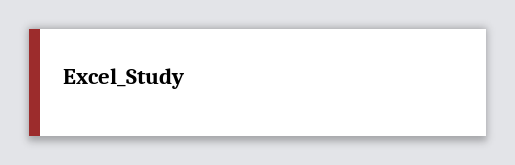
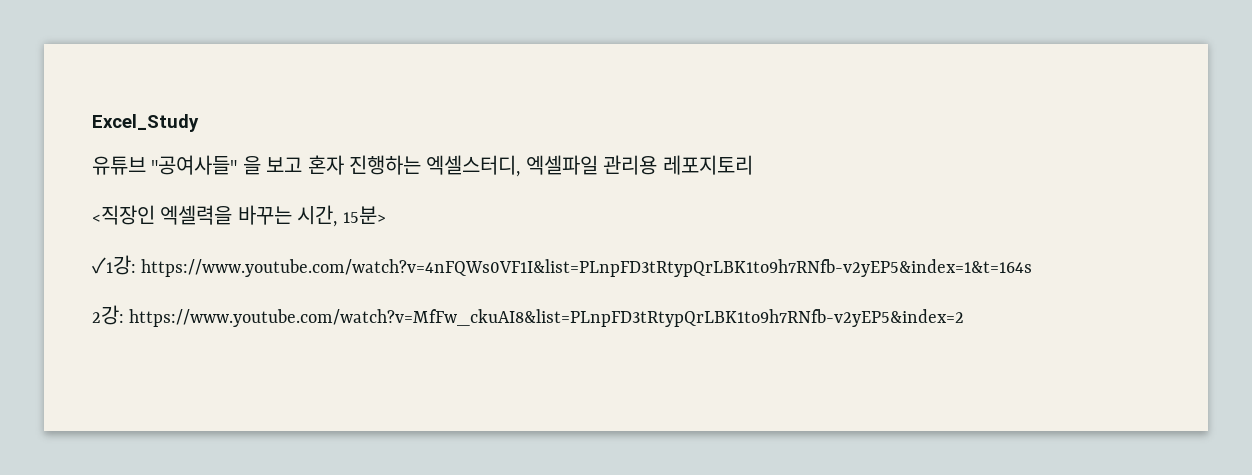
(184, 78) none -> [92,155,753,177] [92,205,386,227] [92,255,1033,277] [92,305,965,327] // 유튜브 "공여사들" 을 보고 혼자 진행하는 엑셀스터디, 엑셀파일 관리용 레포지토리 // <직장인 엑셀력을 바꾸는 시간, 15분> // ✓1강: https://www.youtube.com/watch?v=4nFQWs0VF1I&list=PLnpFD3tRtypQrLBK1to9h7RNfb-v2yEP5&index=1&t=164s // 2강: https://www.youtube.com/watch?v=MfFw_ckuAI8&list=PLnpFD3tRtypQrLBK1to9h7RNfb-v2yEP5&index=2

